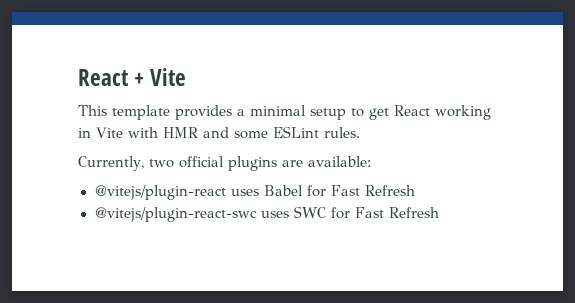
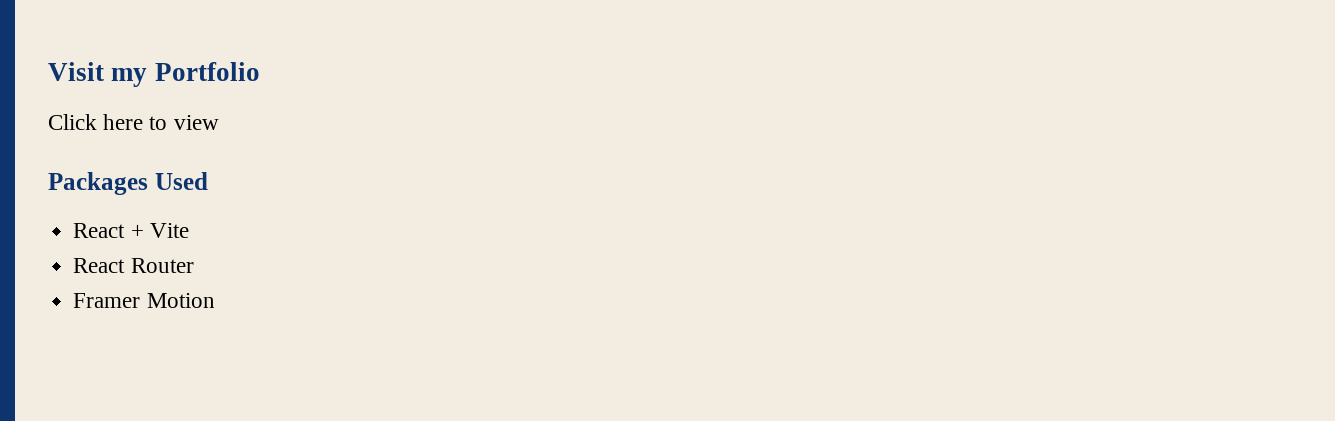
[78,68,187,86] [78,105,491,120] [78,126,360,139] [78,156,371,171] [94,185,415,200] [94,206,439,222] React + Vite // This template provides a minimal setup to get React working in Vite with HMR and some ESLint rules. // Currently, two official plugins are available: // @vitejs/plugin-react uses Babel for Fast Refresh // @vitejs/plugin-react-swc uses SWC for Fast Refresh -> [48,62,260,87] [48,114,219,130] [48,172,208,195] [73,223,189,238] [73,258,194,273] [73,293,215,308] Visit my Portfolio // Click here to view // Packages Used // React + Vite // React Router // Framer Motion

